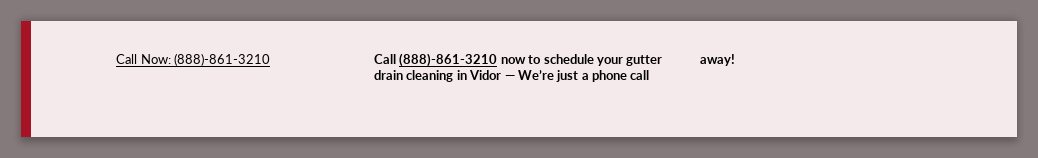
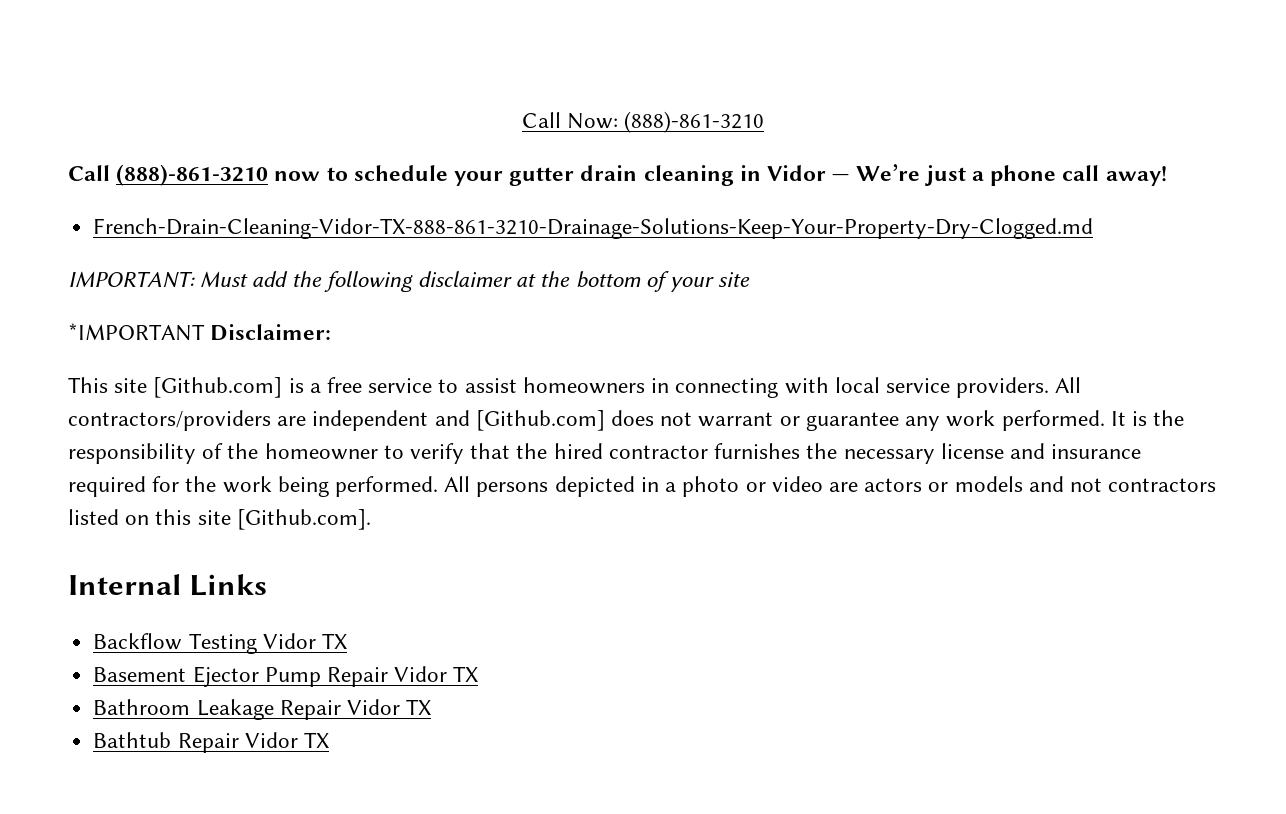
(735, 60) none -> [93,218,1094,239] [68,271,751,292] [68,323,332,341] [68,377,1082,398] [68,410,1185,431] [68,443,1142,464] [68,476,1217,497] [68,509,371,530] [68,574,268,596] [93,633,347,654] [93,666,479,687] [93,699,432,720] [93,732,329,753] // French-Drain-Cleaning-Vidor-TX-888-861-3210-Drainage-Solutions-Keep-Your-Property-Dry-Clogged.md // IMPORTANT: Must add the following disclaimer at the bottom of your site // *IMPORTANT Disclaimer: // This site [Github.com] is a free service to assist homeowners in connecting with local service providers. All contractors/providers are independent and [Github.com] does not warrant or guarantee any work performed. It is the responsibility of the homeowner to verify that the hired contractor furnishes the necessary license and insurance required for the work being performed. All persons depicted in a photo or video are actors or models and not contractors listed on this site [Github.com]. // Internal Links // Backflow Testing Vidor TX // Basement Ejector Pump Repair Vidor TX // Bathroom Leakage Repair Vidor TX // Bathtub Repair Vidor TX

